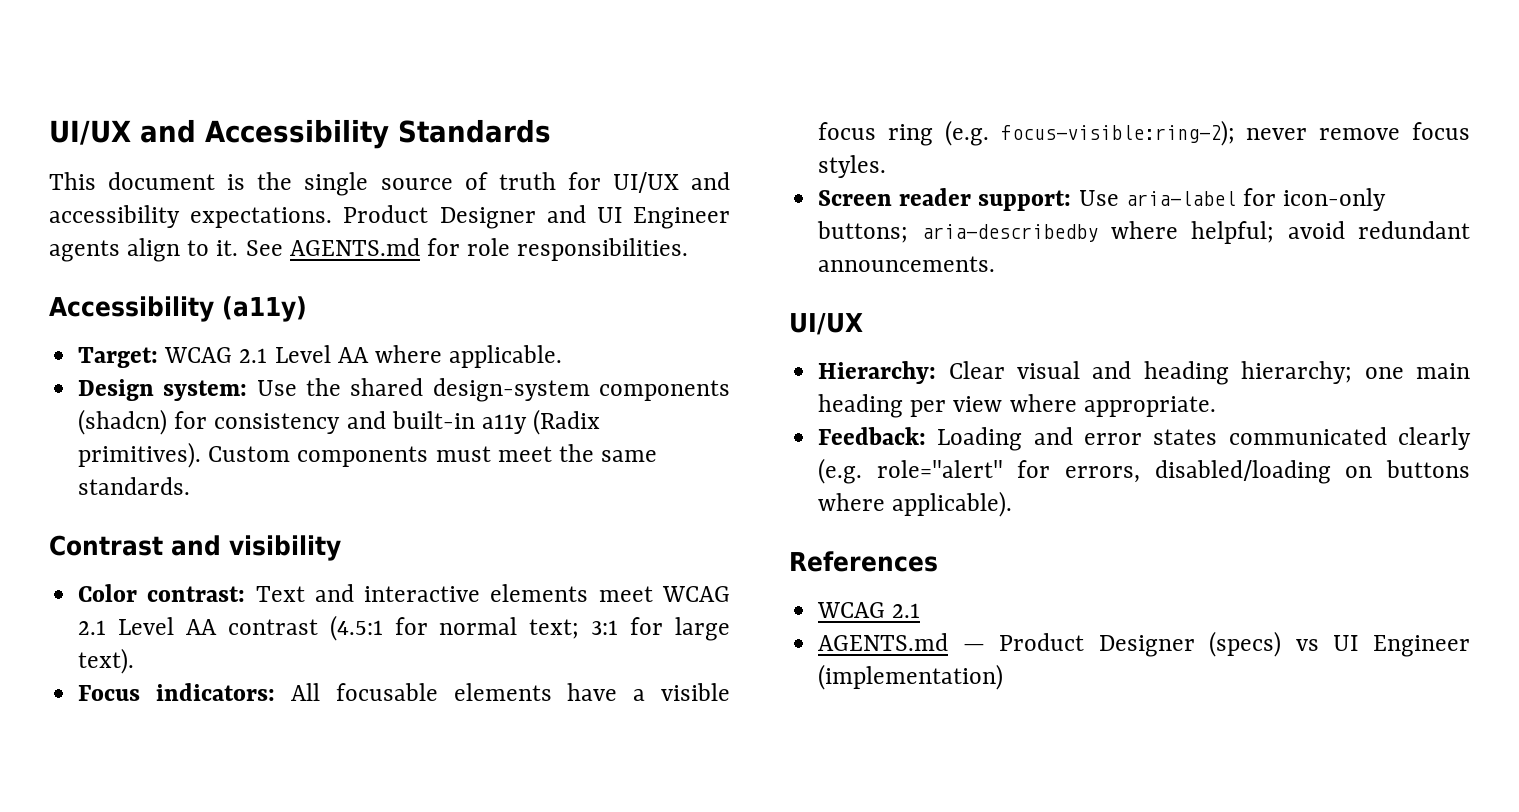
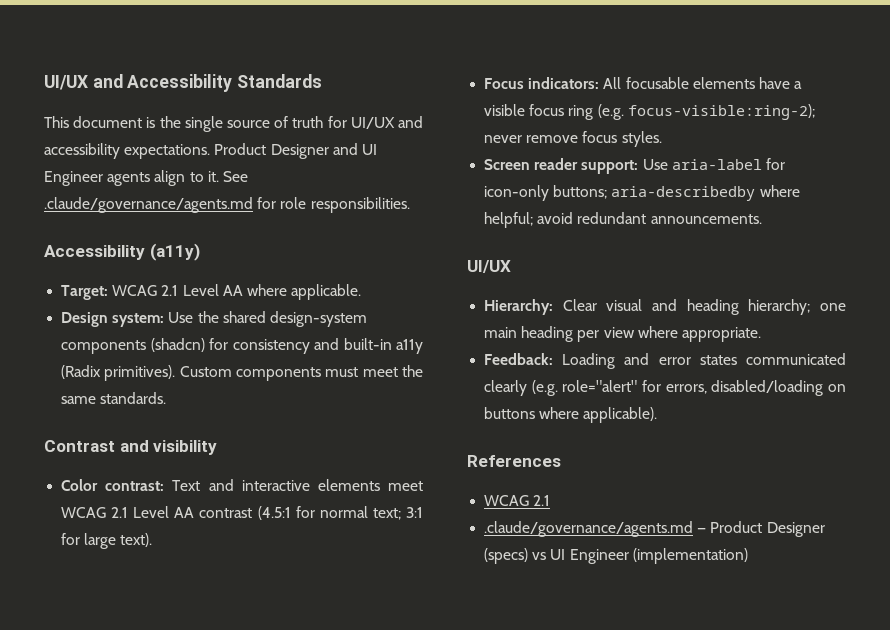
[289,238,420,256] AGENTS.md -> [44,197,253,213] .claude/governance/agents.md
[818,633,949,651] AGENTS.md -> [484,521,694,537] .claude/governance/agents.md

